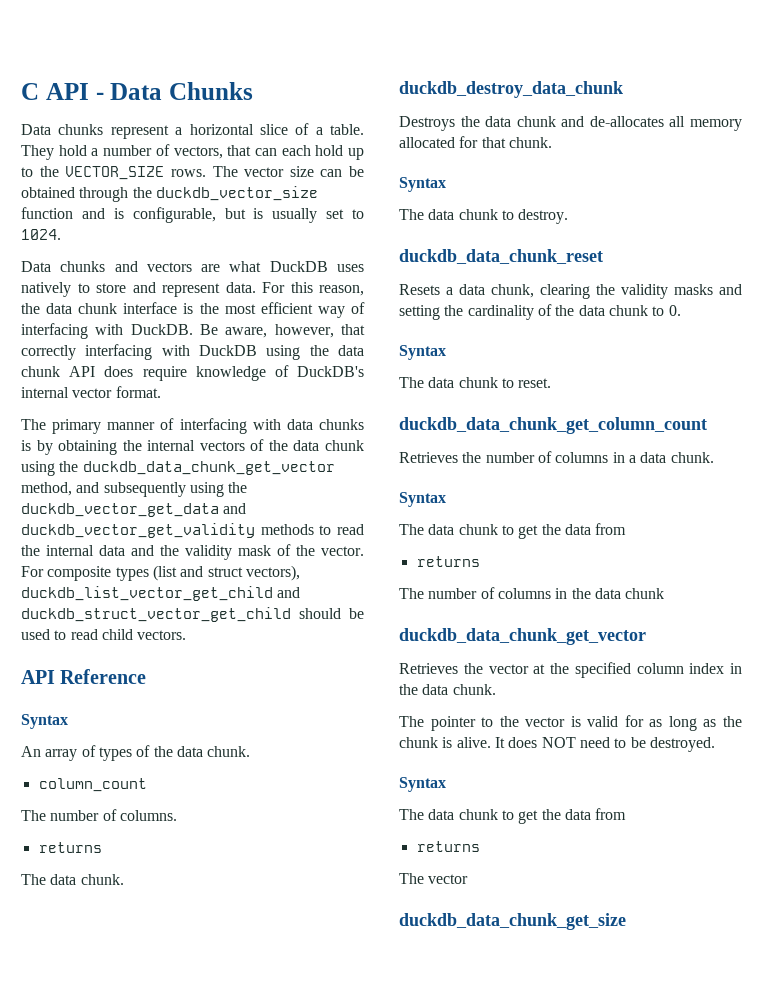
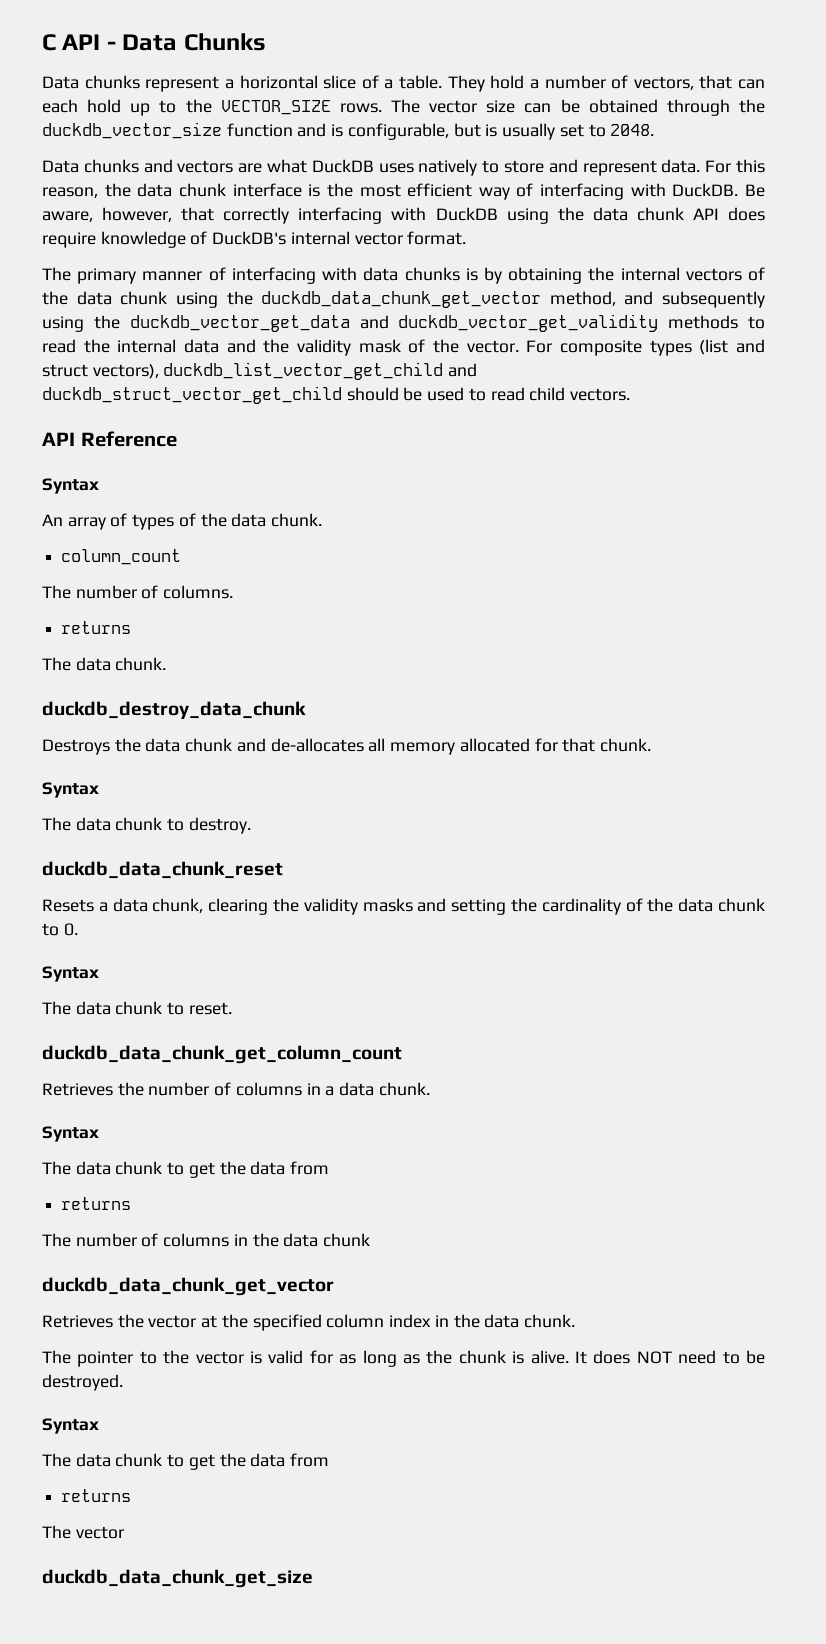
[21,229,61,240] 1024. -> [610,124,655,136] 2048.

